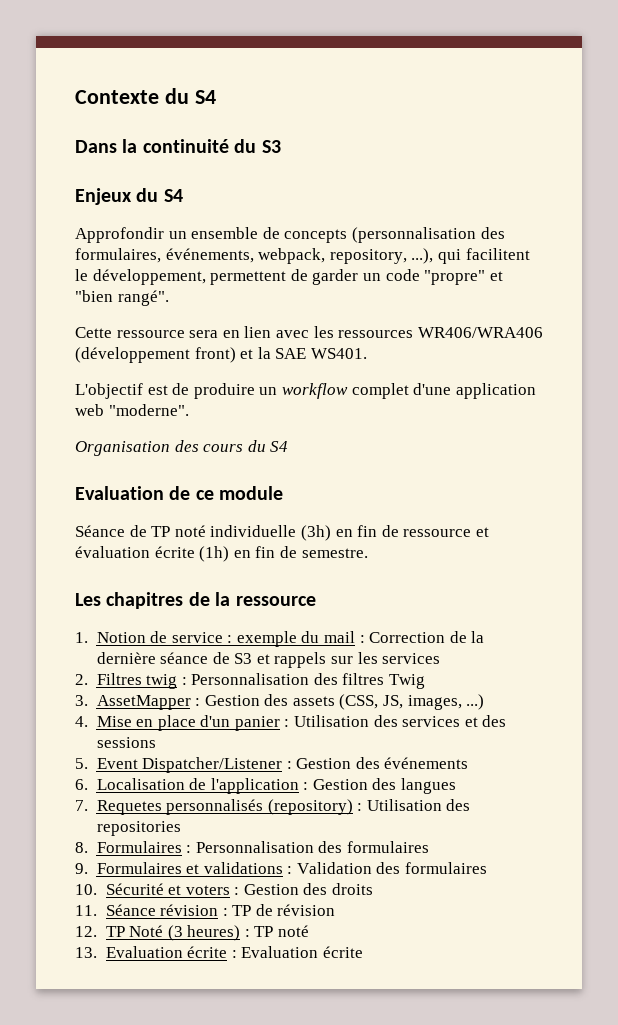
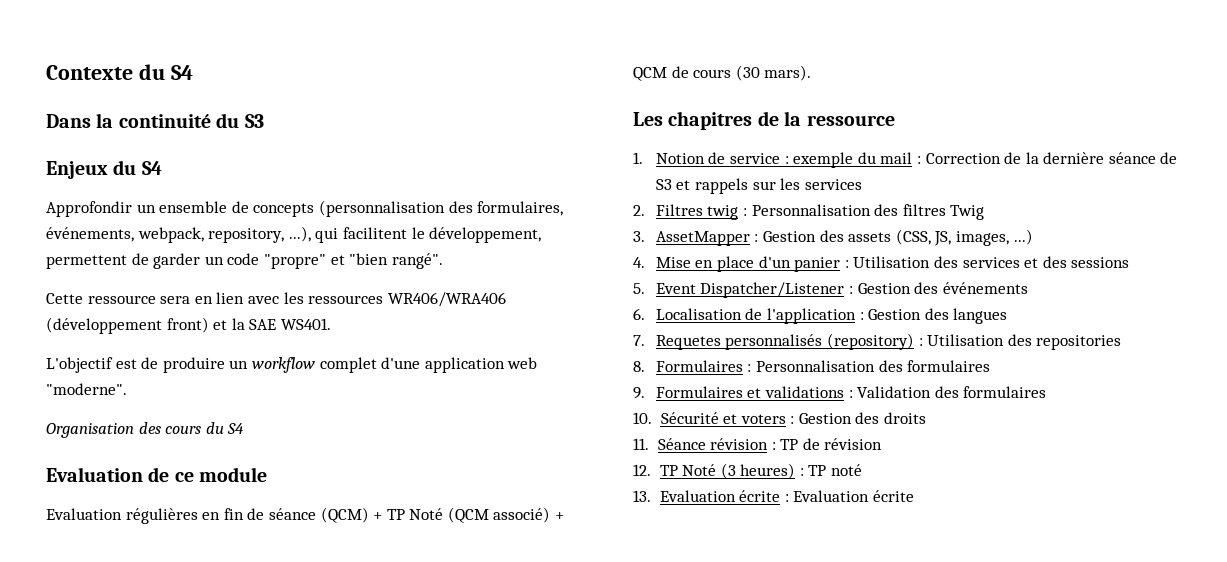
[75,525,489,541] [75,546,368,562] Séance de TP noté individuelle (3h) en fin de ressource et évaluation écrite (1h) en fin de semestre. -> [46,507,565,524] [633,65,812,81] Evaluation régulières en fin de séance (QCM) + TP Noté (QCM associé) + QCM de cours (30 mars).

